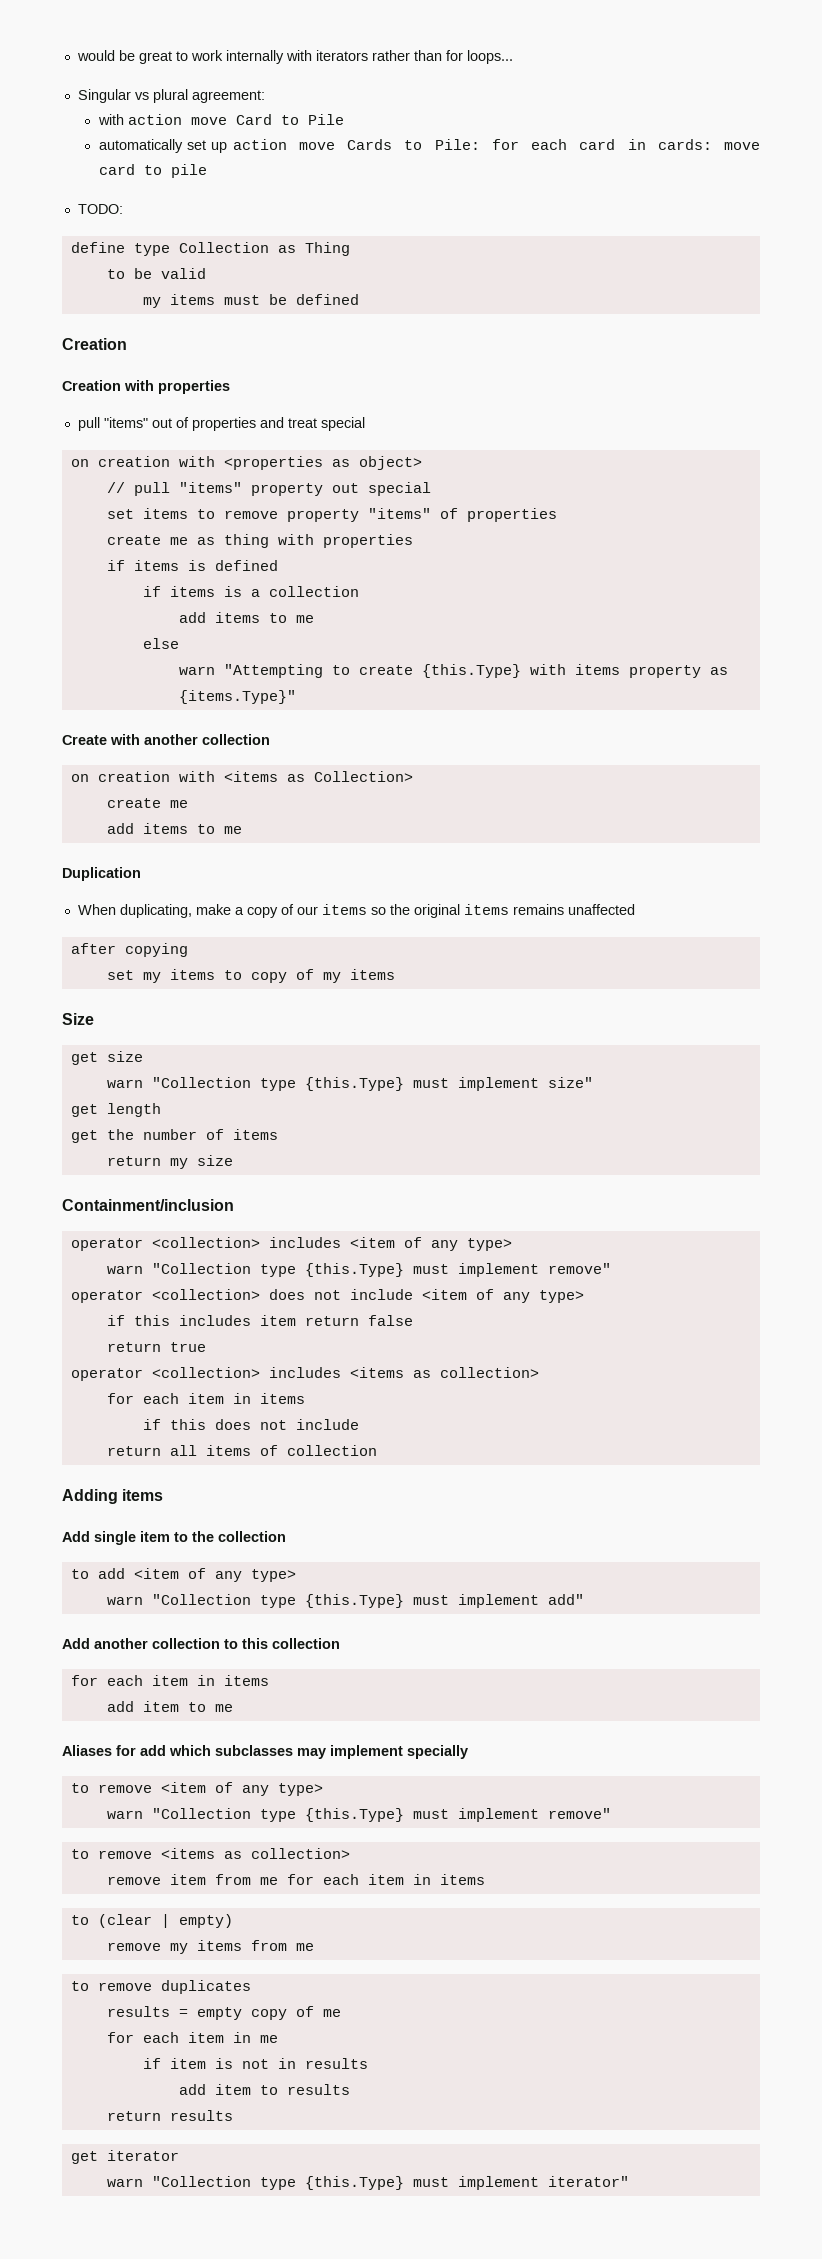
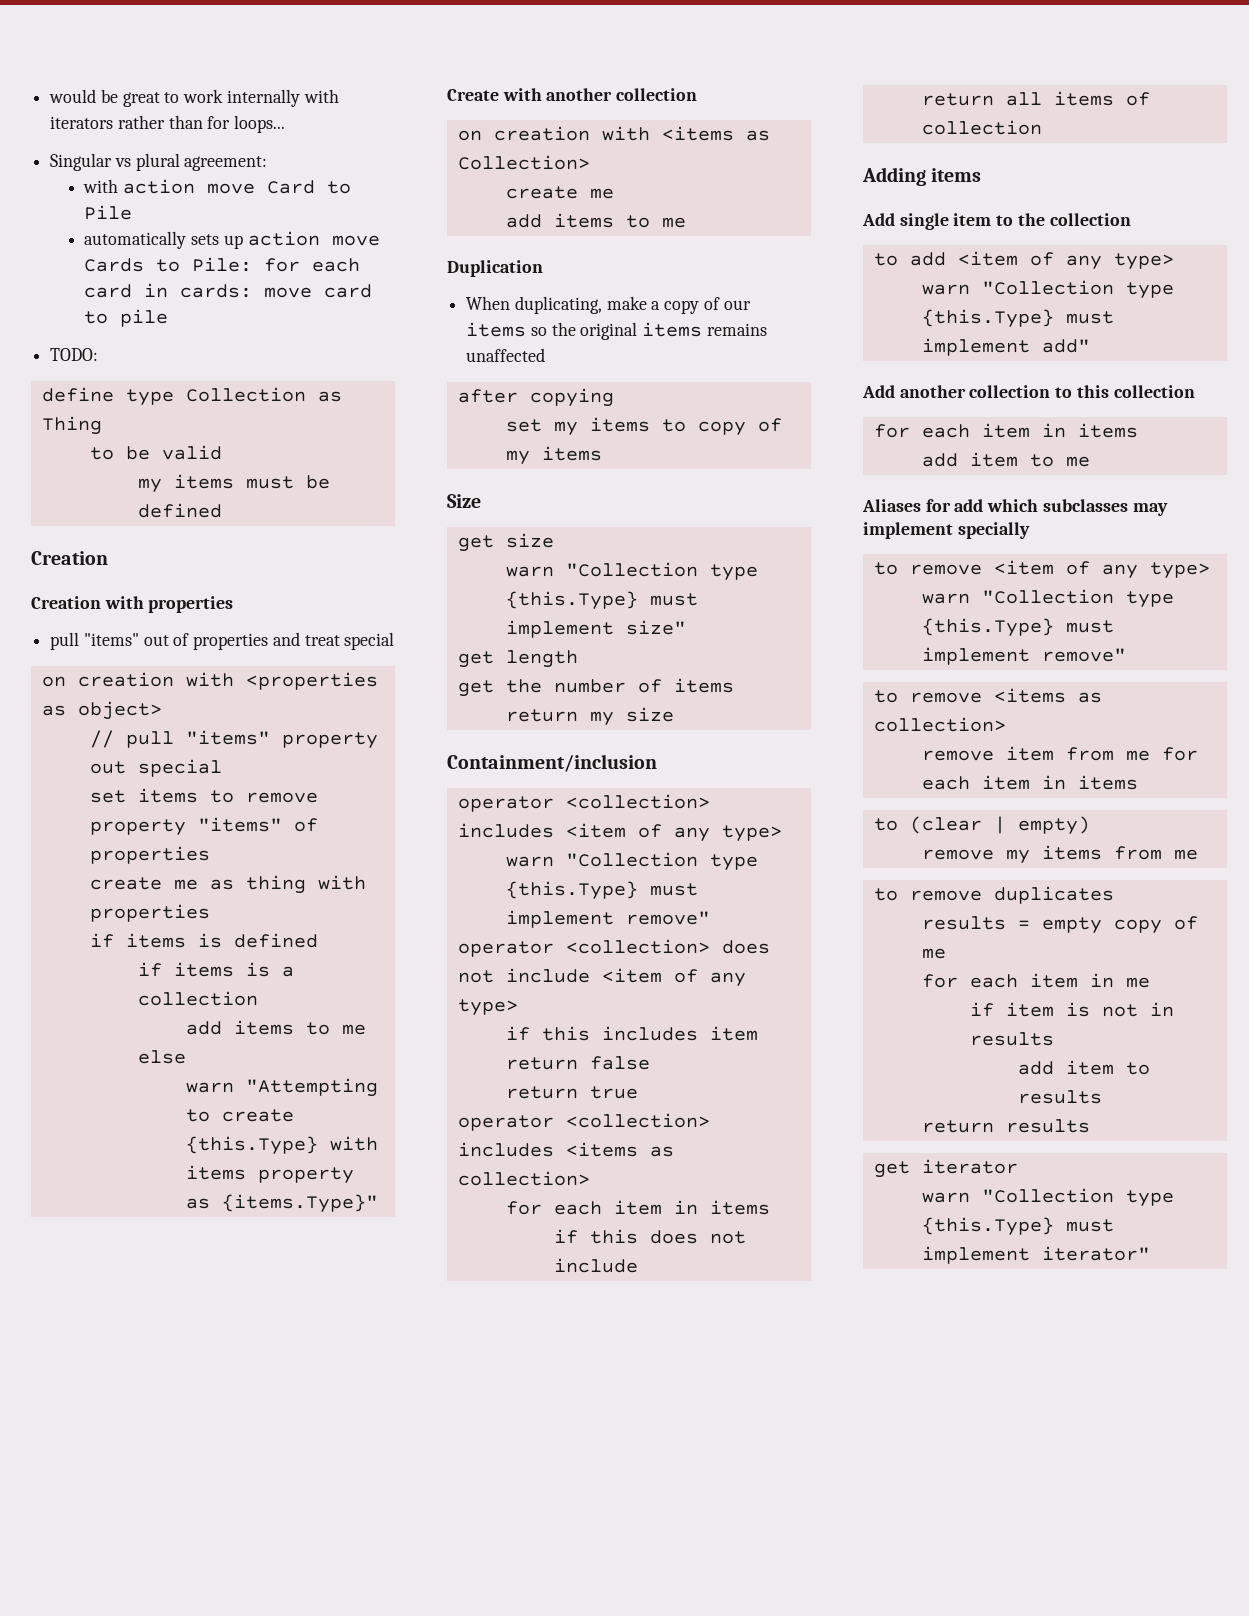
[186,140,206,150] set -> [191,234,220,245] sets

